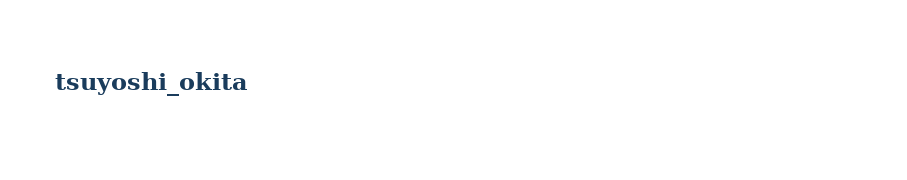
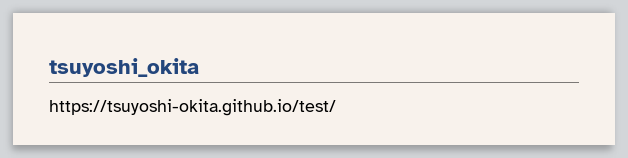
(248, 84) none -> [49,99,336,116] // https://tsuyoshi-okita.github.io/test/

